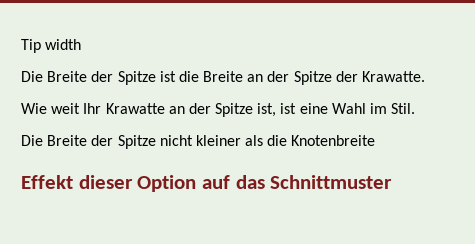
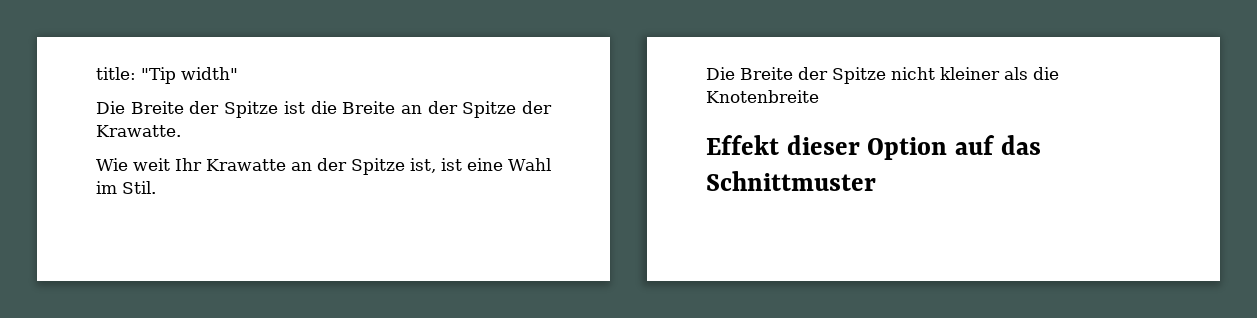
[21,39,82,53] Tip width -> [96,67,238,84] title: "Tip width"

